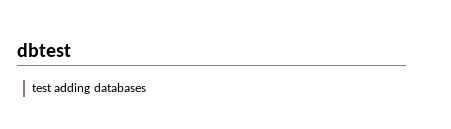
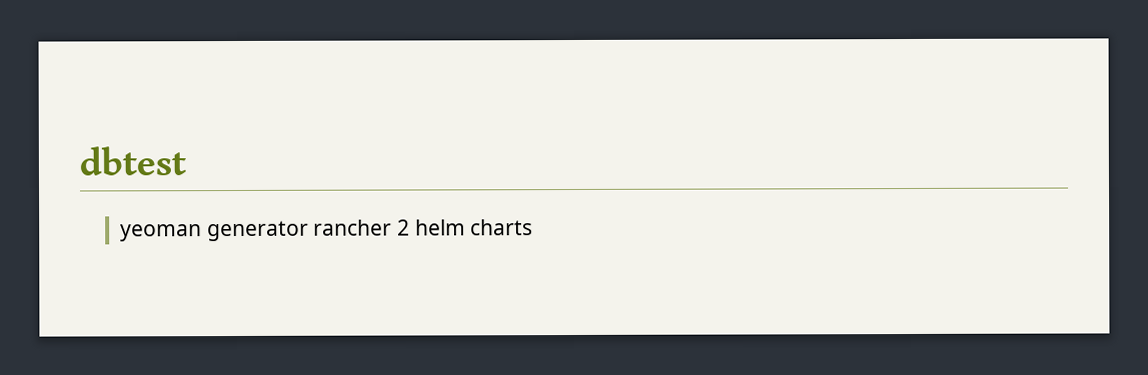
[31,83,146,94] test adding databases -> [120,219,534,242] yeoman generator rancher 2 helm charts

